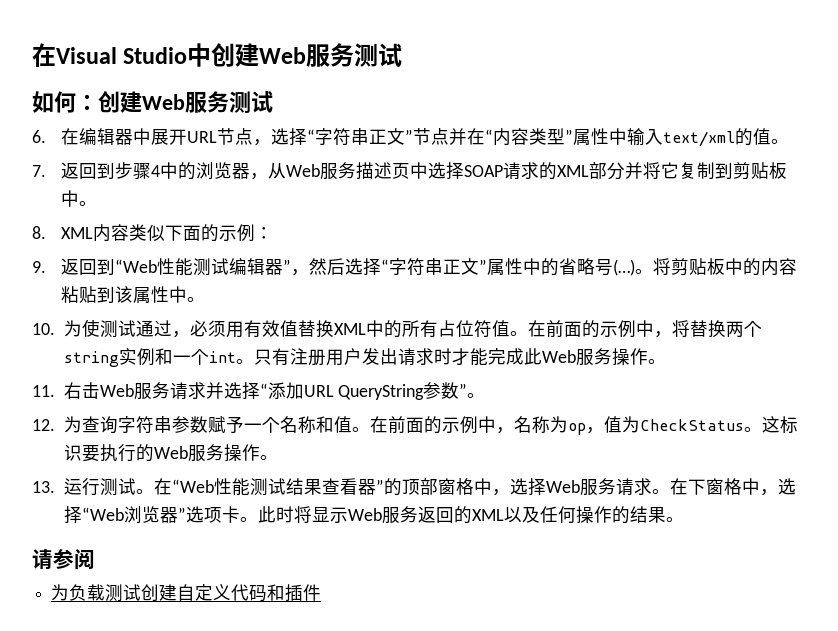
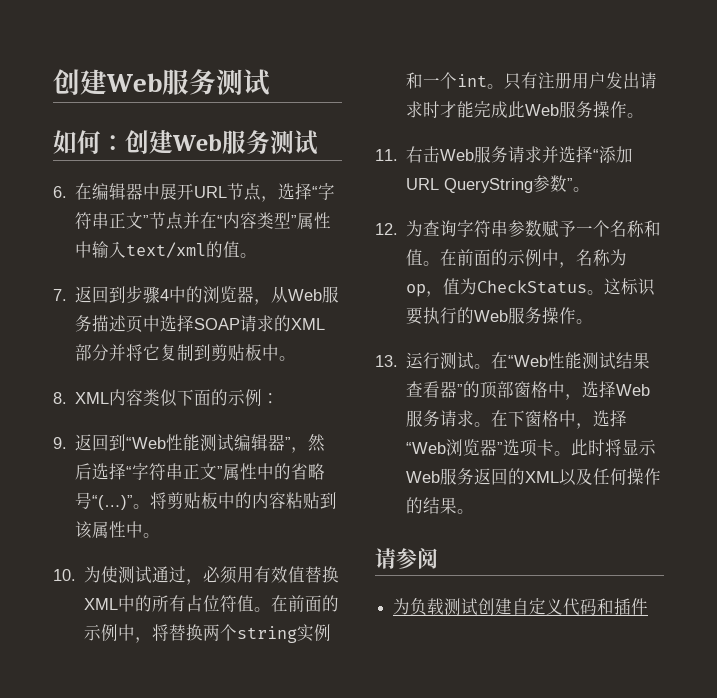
[32,43,212,67] 在Visual Studio中 -> (53, 82) none
[613,259,636,276] (…) -> [92,495,134,510] “(…)”

